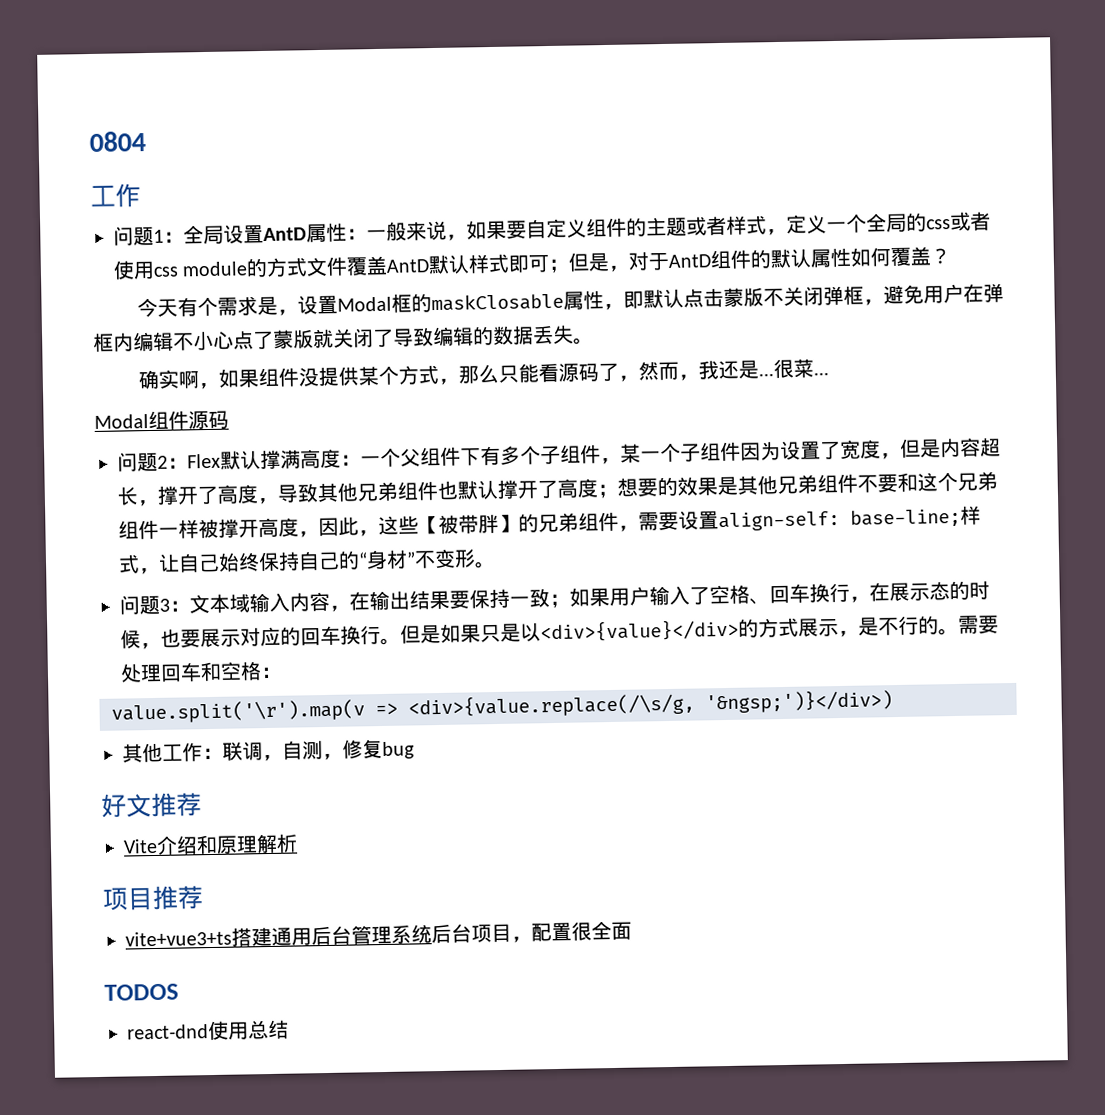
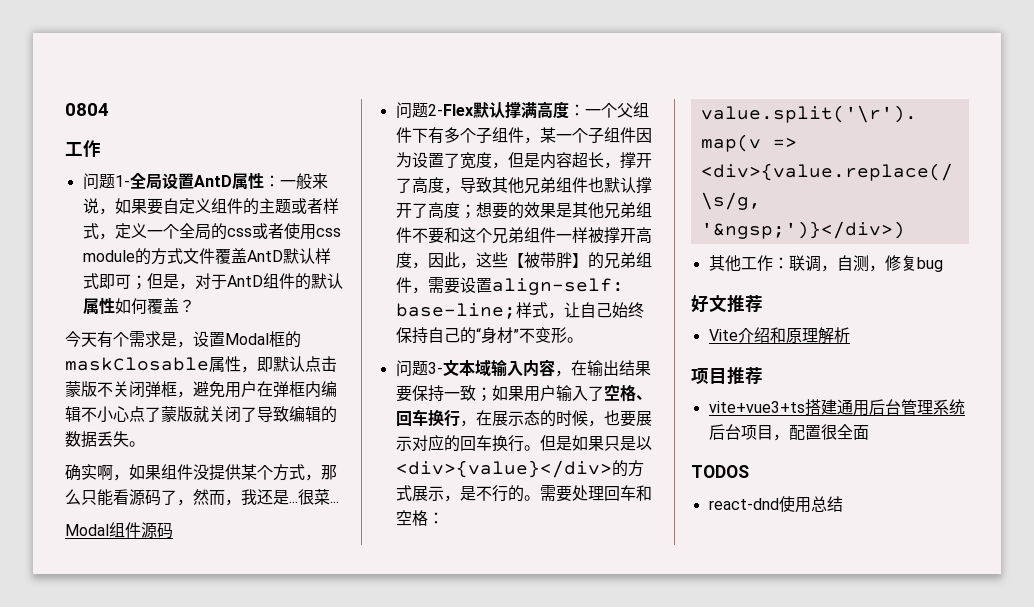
[153,229,184,243] 1： -> [114,175,130,187] 1-
[157,453,221,469] 2：Flex -> [427,104,474,116] 2-Flex
[159,598,190,612] 3： -> [427,362,443,374] 3-

